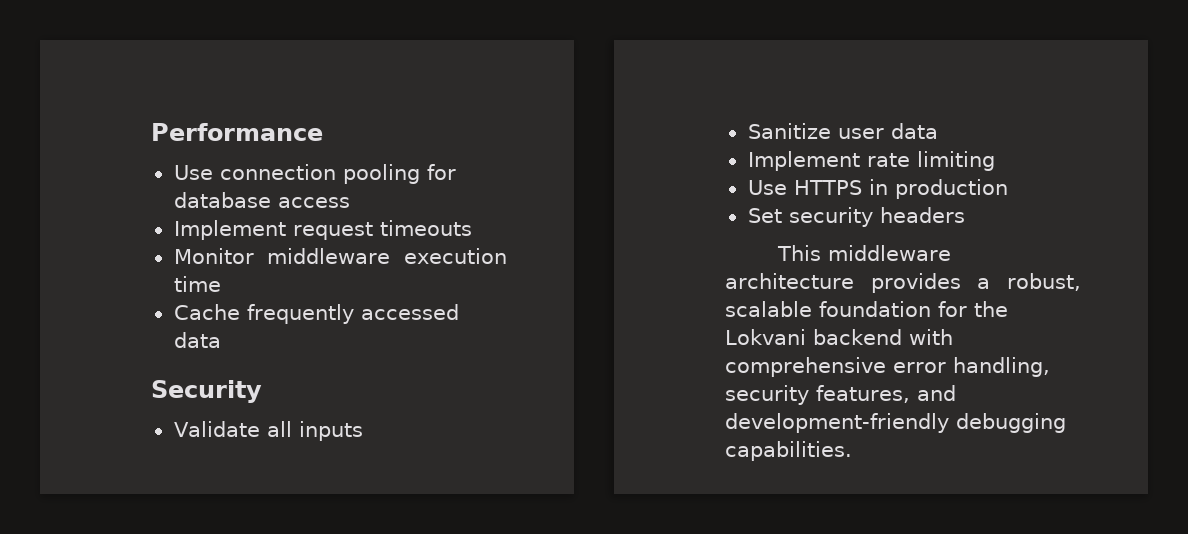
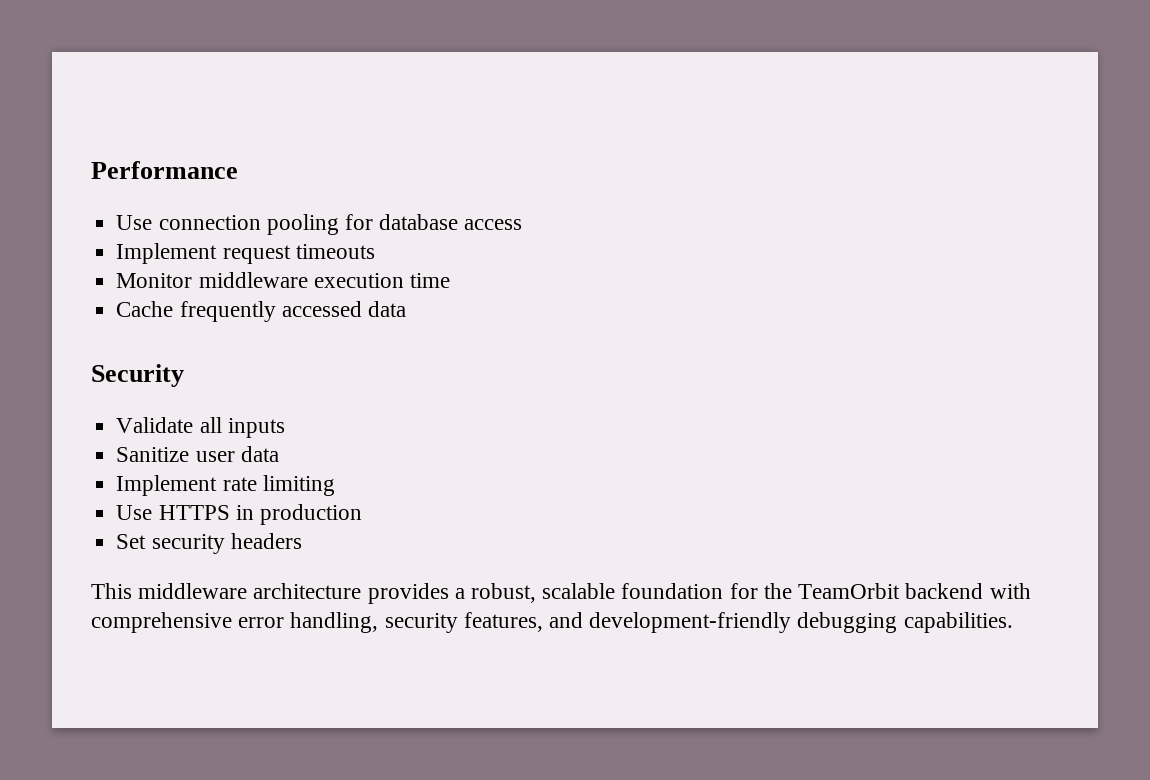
[725,329,806,345] Lokvani -> [798,583,901,599] TeamOrbit

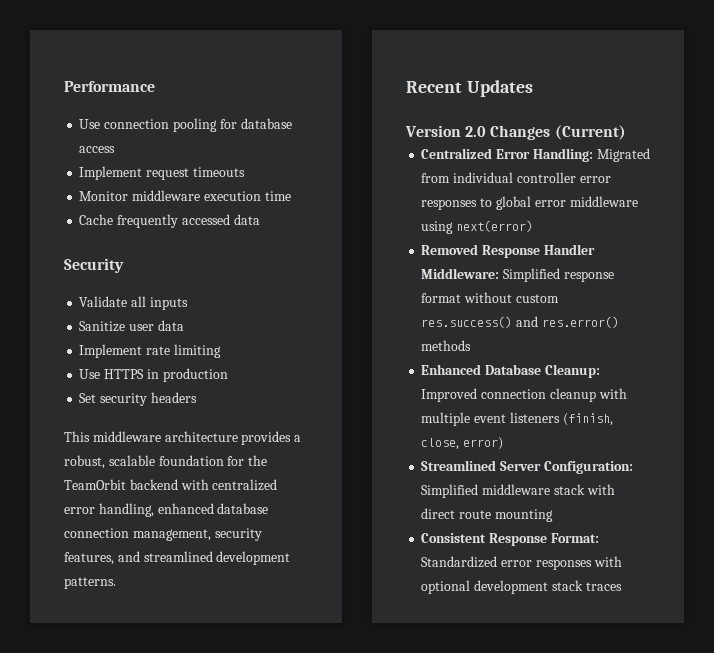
[91,612,232,633] comprehensive -> [212,479,278,491] centralized
[384,612,1013,633] security features, and development-friendly debugging capabilities. -> [157,503,269,514] [64,528,262,541] [64,551,291,565] [64,577,116,589] [406,80,533,97] [405,125,626,140] [421,148,650,162] [421,172,611,183] [421,196,638,210] [421,220,534,234] [421,244,595,258] [421,268,614,282] [421,292,559,303] [421,316,619,328] [421,340,472,351] [421,364,600,378] [421,388,627,402] [421,412,613,426] [421,437,504,450] [421,460,633,474] [421,484,615,498] [421,508,553,522] [421,533,599,546] [421,556,622,570] [421,580,622,594] enhanced database connection management, security features, and streamlined development patterns. // Recent Updates // Version 2.0 Changes (Current) // Centralized Error Handling: Migrated from individual controller error responses to global error middleware using next(error) // Removed Response Handler Middleware: Simplified response format without custom res.success() and res.error() methods // Enhanced Database Cleanup: Improved connection cleanup with multiple event listeners (finish, close, error) // Streamlined Server Configuration: Simplified middleware stack with direct route mounting // Consistent Response Format: Standardized error responses with optional development stack traces

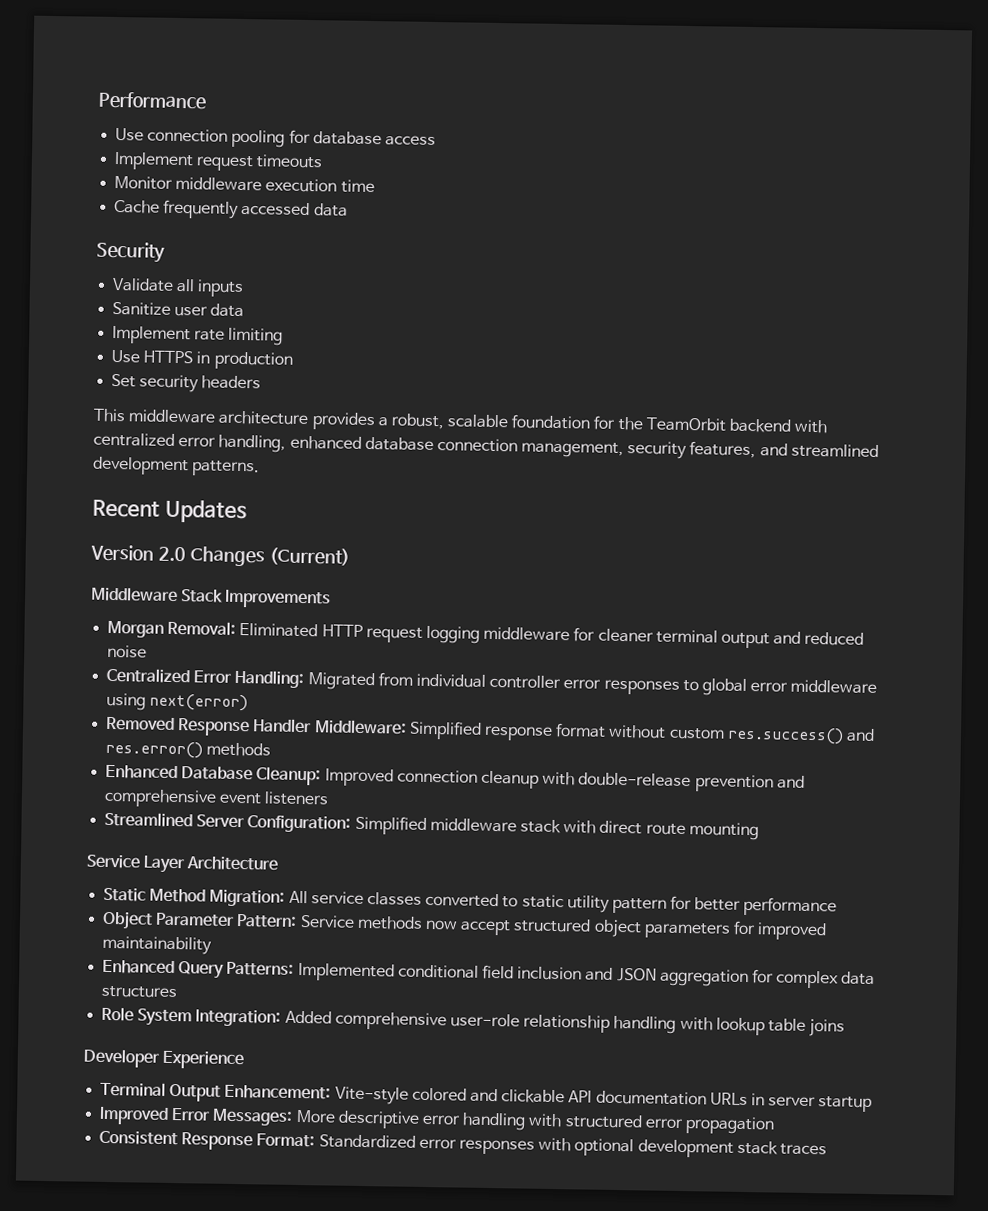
(626, 132) none -> [91,586,332,609] [107,620,865,649] [107,644,148,658] // Middleware Stack Improvements // Morgan Removal: Eliminated HTTP request logging middleware for cleaner terminal output and reduced noise
[421,412,471,426] multiple -> [578,772,805,793] [104,788,218,808] double-release prevention and comprehensive
[562,413,613,426] [421,437,504,450] (finish, close, error) -> (330, 798) none
(553, 515) none -> [86,854,280,874] [103,887,838,917] [102,910,828,941] [102,935,213,955] [102,959,876,989] [101,985,178,999] [101,1006,846,1037] [83,1048,245,1070] [100,1081,873,1113] [99,1106,774,1135] // Service Layer Architecture // Static Method Migration: All service classes converted to static utility pattern for better performance // Object Parameter Pattern: Service methods now accept structured object parameters for improved maintainability // Enhanced Query Patterns: Implemented conditional field inclusion and JSON aggregation for complex data structures // Role System Integration: Added comprehensive user-role relationship handling with lookup table joins // Developer Experience // Terminal Output Enhancement: Vite-style colored and clickable API documentation URLs in server startup // Improved Error Messages: More descriptive error handling with structured error propagation

